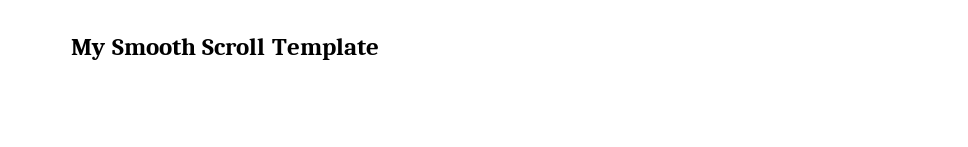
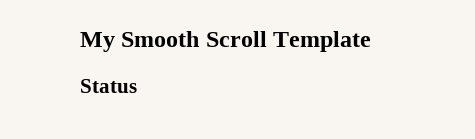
(379, 49) none -> [80,79,137,93] // Status

